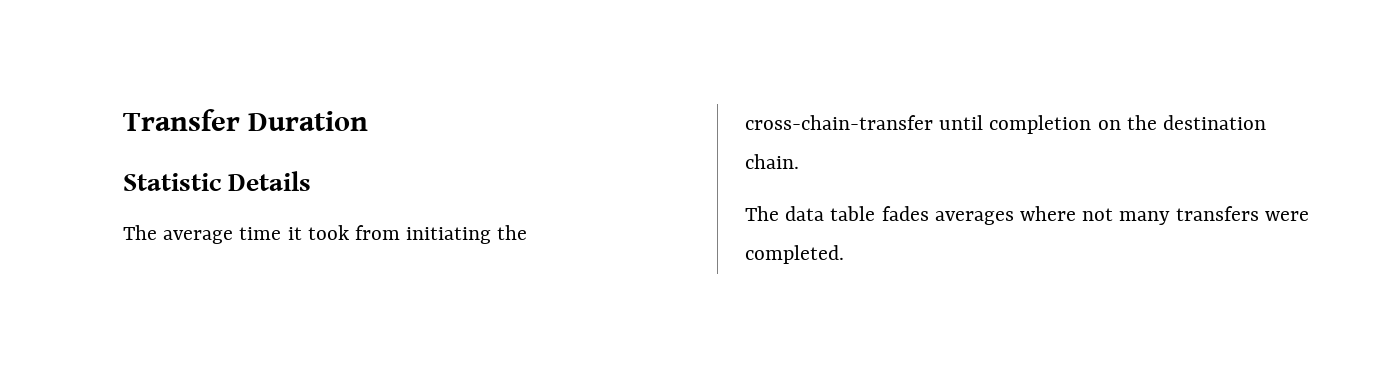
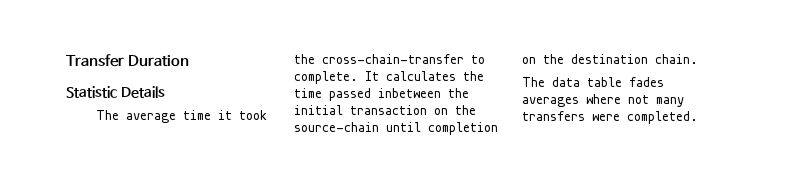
[355,225,528,244] [745,115,933,130] from initiating the cross-chain-transfer -> [294,54,485,64] [294,71,484,84] [294,88,469,101] [294,105,476,115] [294,122,379,132] the cross-chain-transfer to complete. It calculates the time passed inbetween the initial transaction on the source-chain

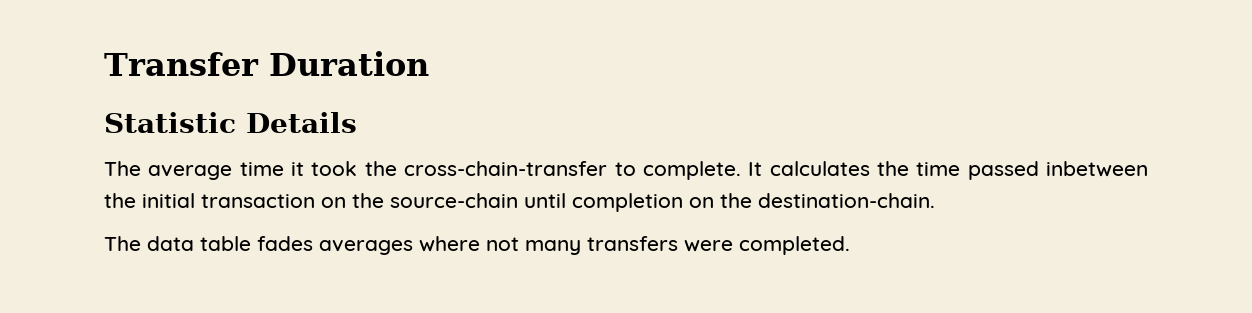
[571,54,698,64] destination chain. -> [758,193,935,208] destination-chain.

